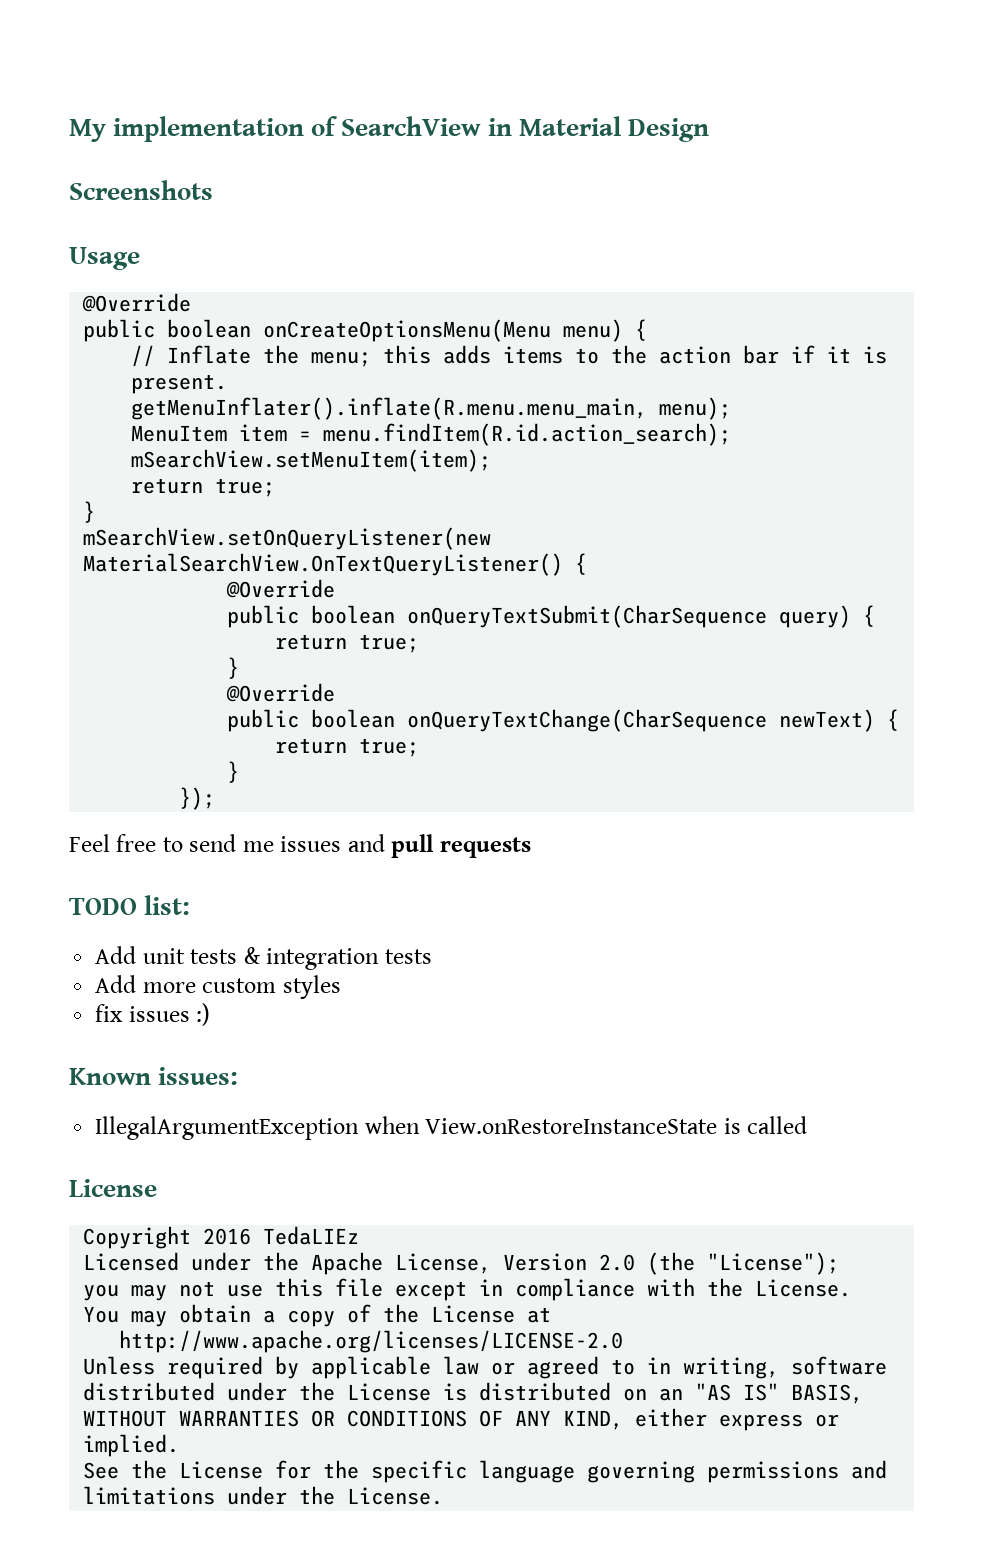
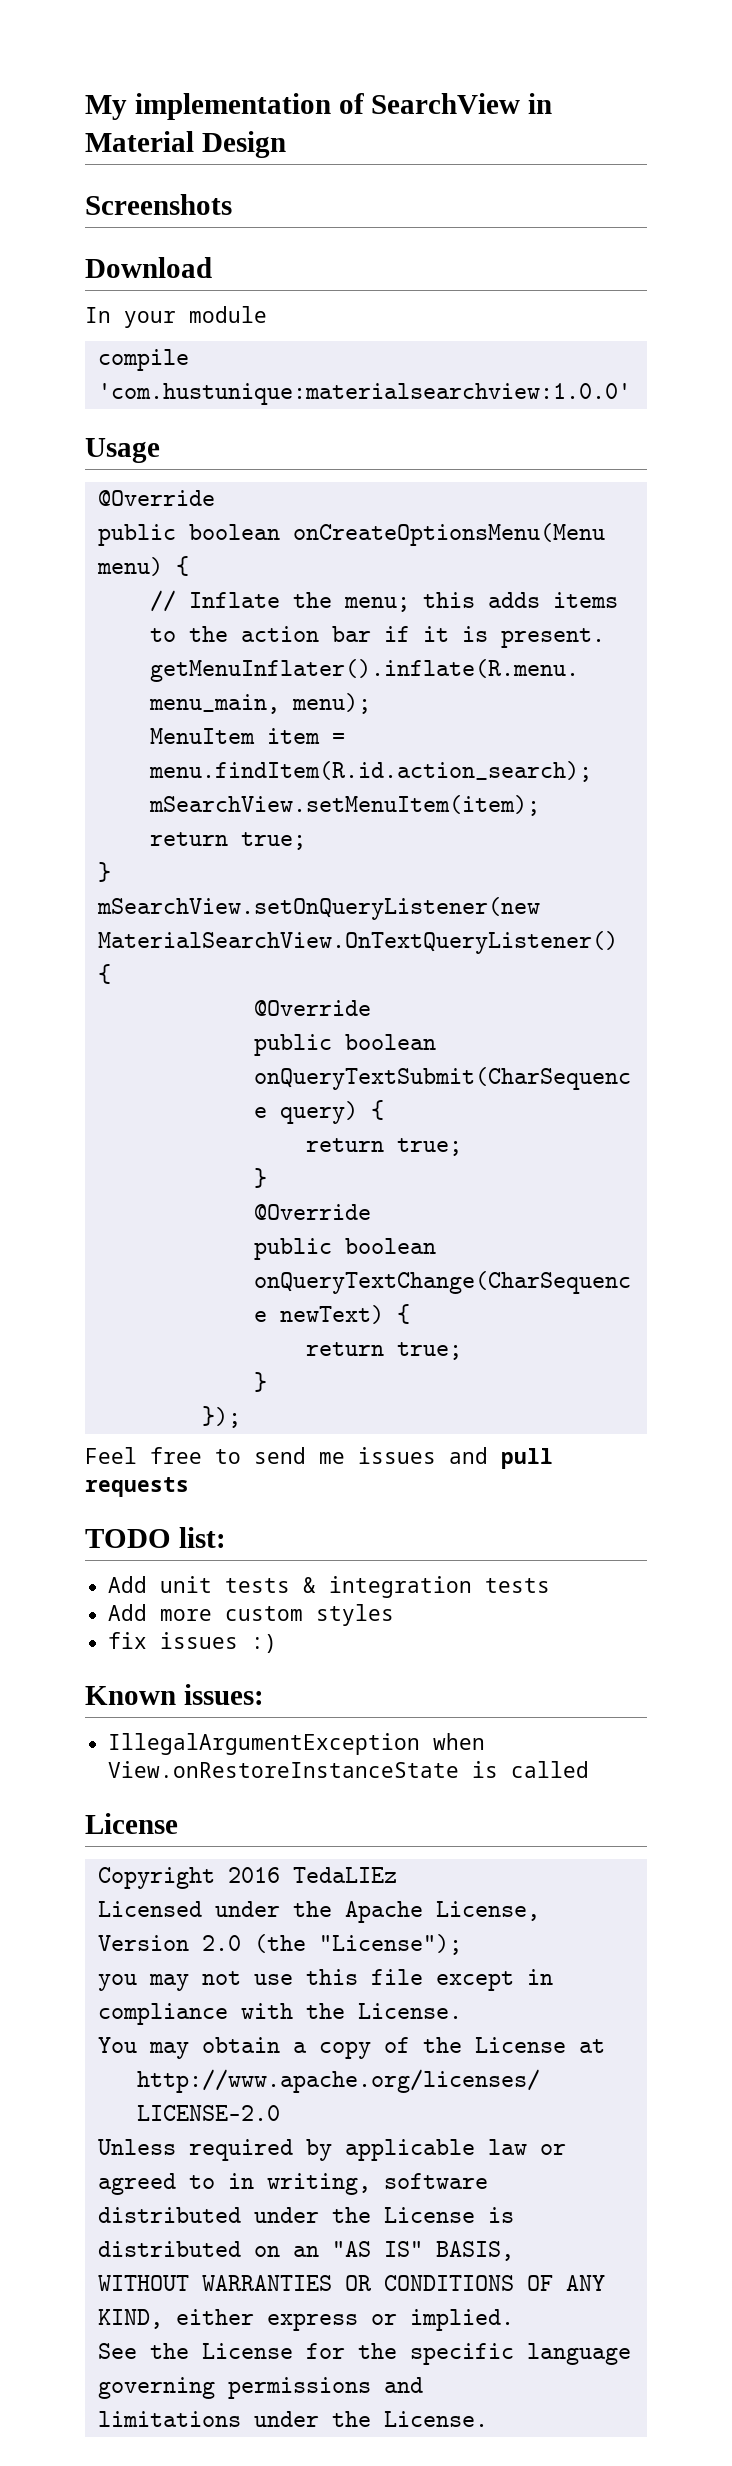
(213, 190) none -> [85,257,212,278] [85,306,267,328] [97,349,189,371] [97,383,631,405] // Download // In your module // compile 'com.hustunique:materialsearchview:1.0.0'

